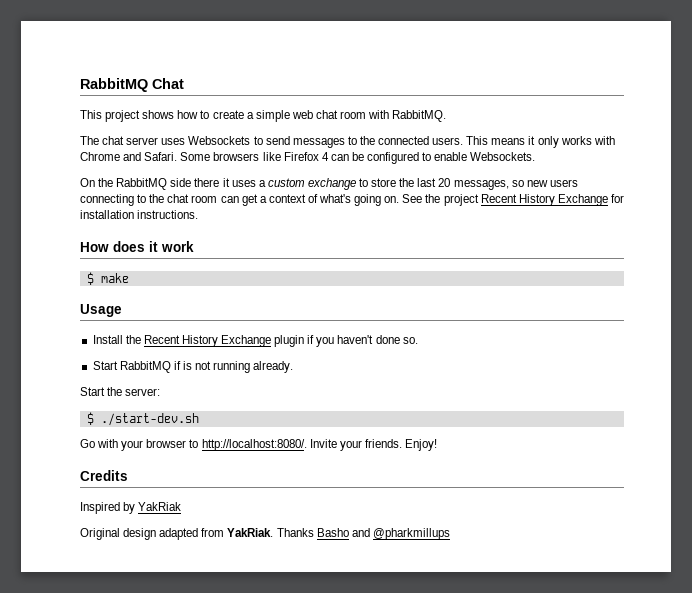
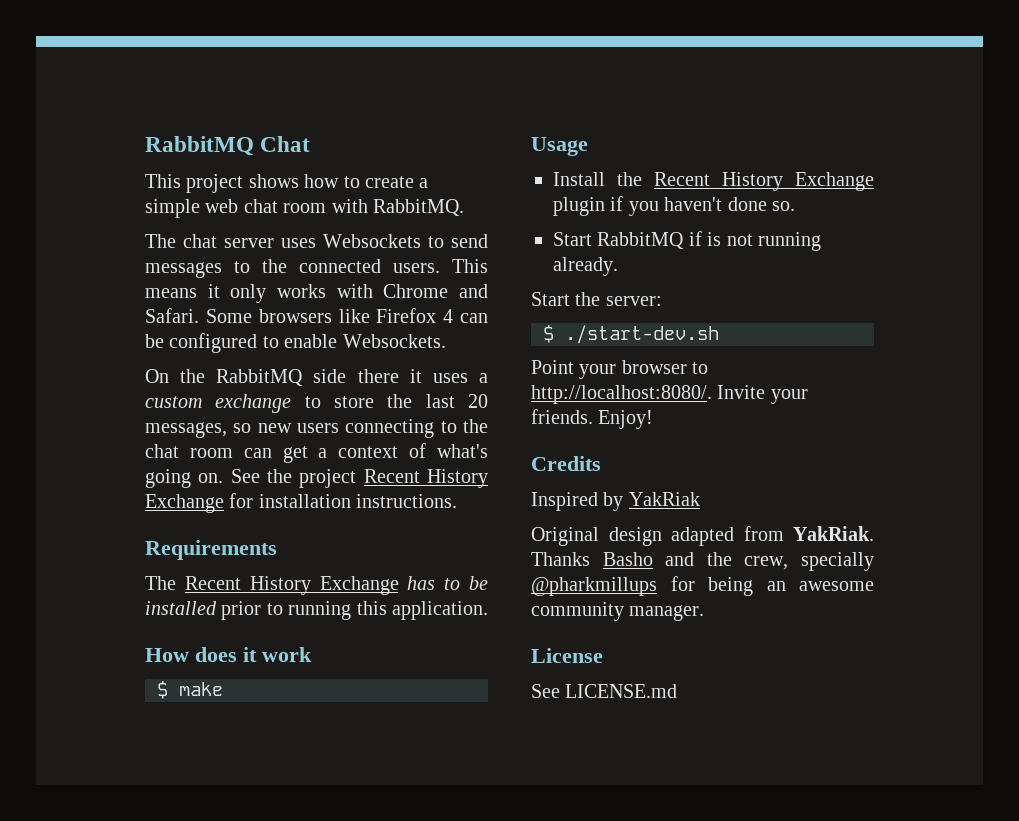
(199, 214) none -> [145,540,277,560] [145,576,488,595] [145,601,488,620] // Requirements // The Recent History Exchange has to be installed prior to running this application.
[80,439,119,448] Go with -> [531,360,574,374] Point
[372,528,450,540] @pharkmillups -> [706,552,874,571] [531,576,874,596] [531,602,705,621] [531,648,603,663] [531,684,678,698] the crew, specially @pharkmillups for being an awesome community manager. // License // See LICENSE.md

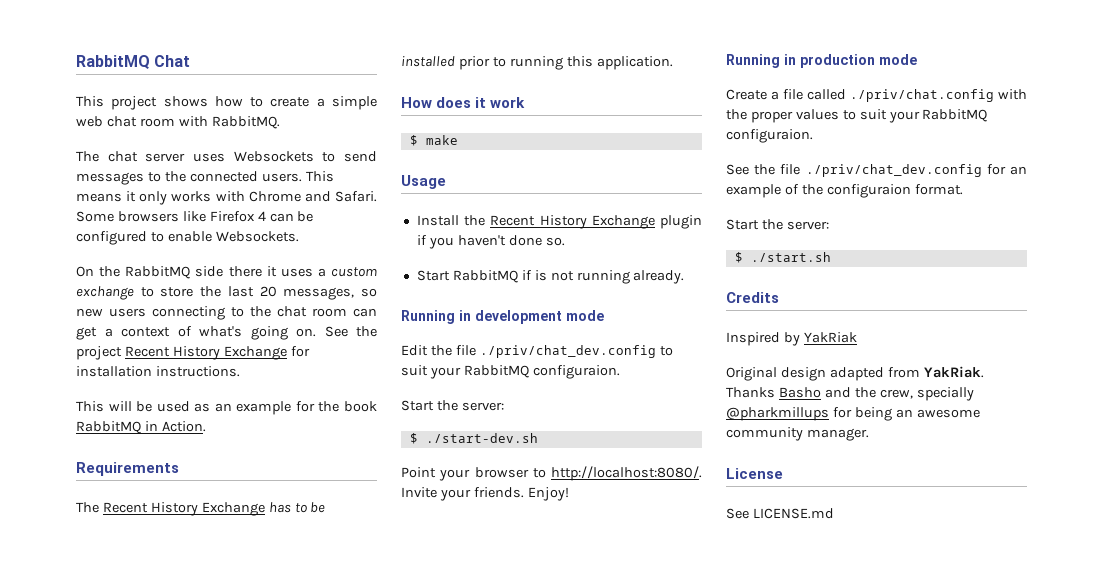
(458, 501) none -> [76,401,377,415] [76,421,206,434] // This will be used as an example for the book RabbitMQ in Action.
(618, 266) none -> [401,310,604,324] [401,345,673,358] [401,365,620,379] // Running in development mode // Edit the file ./priv/chat_dev.config to suit your RabbitMQ configuraion.
(654, 419) none -> [726,54,917,68] [726,89,1027,102] [726,109,988,123] [726,129,813,143] [726,164,1027,177] [726,184,963,198] [726,219,829,230] [734,252,831,263] // Running in production mode // Create a file called ./priv/chat.config with the proper values to suit your RabbitMQ configuraion. // See the file ./priv/chat_dev.config for an example of the configuraion format. // Start the server: // $ ./start.sh

